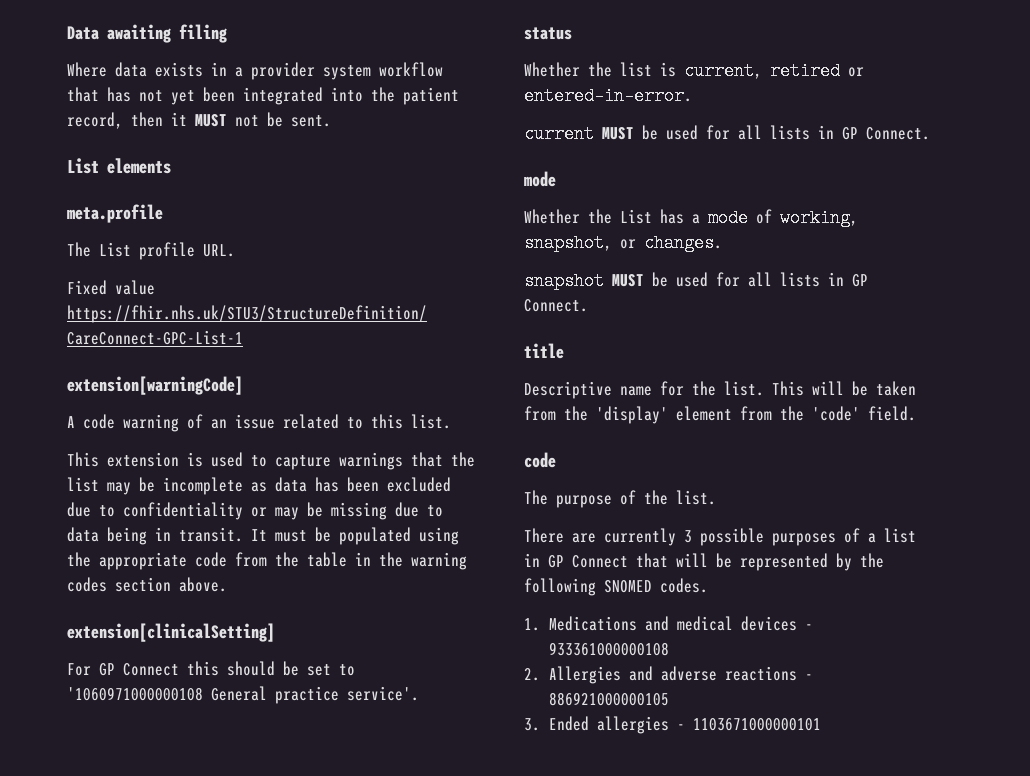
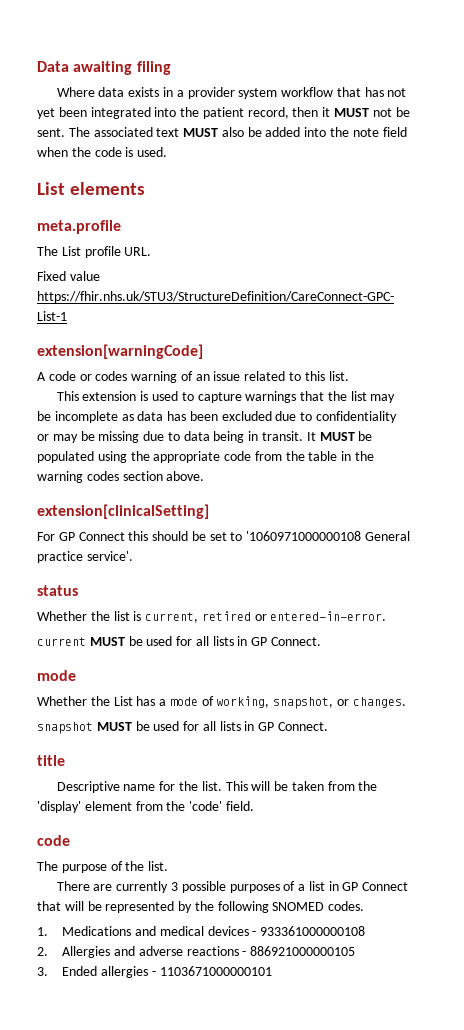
(331, 121) none -> [68,127,407,137] [37,147,168,157] The associated text MUST also be added into the note field when the code is used.
(115, 421) none -> [79,371,128,381] or codes
[275,530,307,542] must -> [319,432,355,441] MUST

